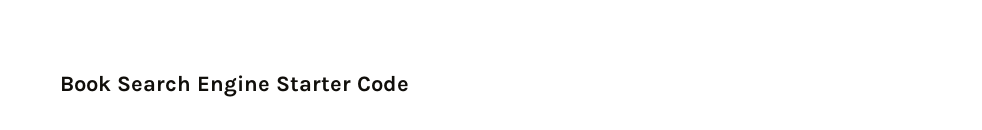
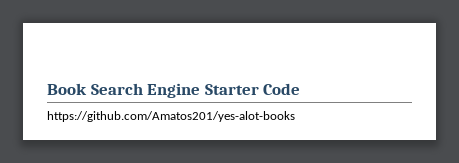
(409, 83) none -> [47,111,295,122] // https://github.com/Amatos201/yes-alot-books

